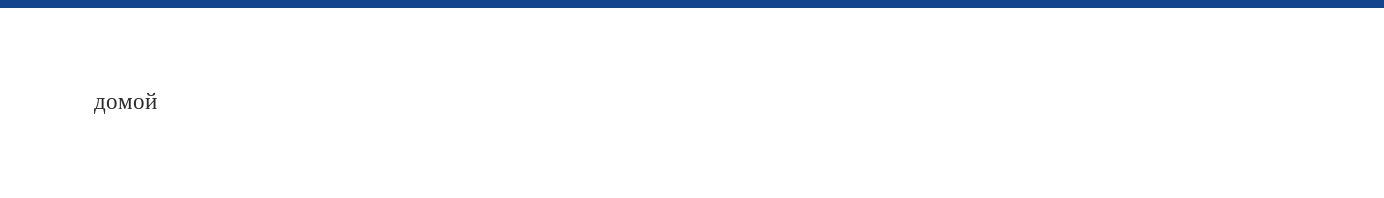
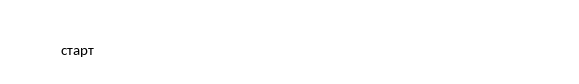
[94,92,157,114] домой -> [61,48,94,57] старт

